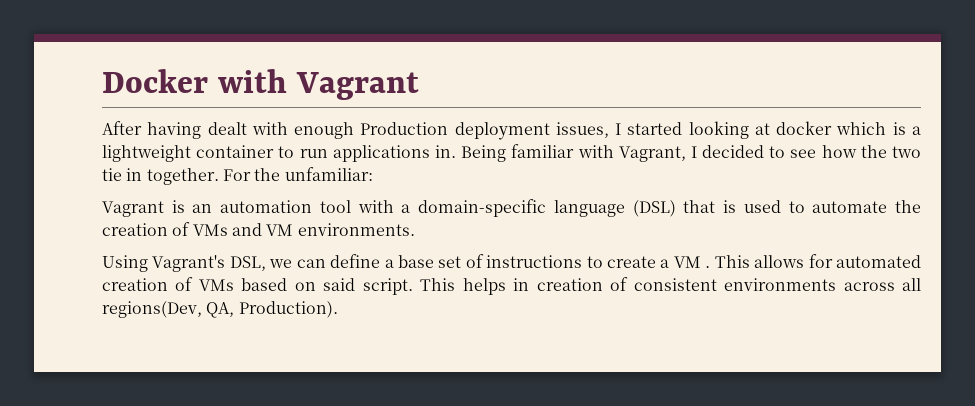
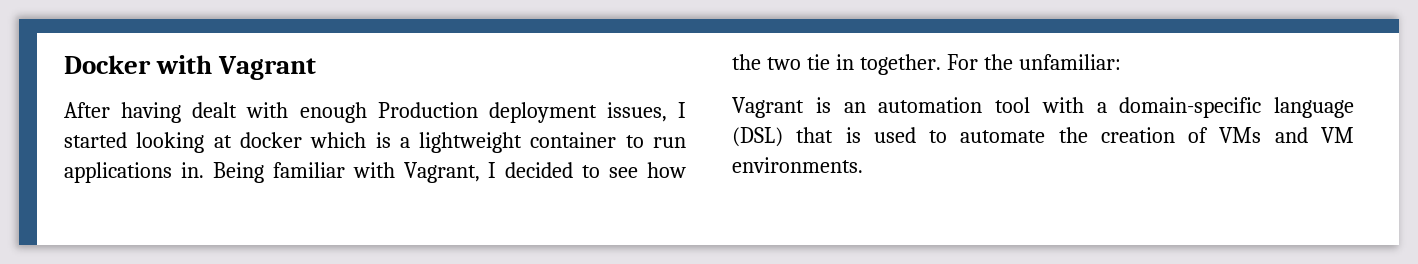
[102,254,922,272] [102,277,922,295] [102,301,338,318] // Using Vagrant's DSL, we can define a base set of instructions to create a VM . This allows for automated creation of VMs based on said script. This helps in creation of consistent environments across all regions(Dev, QA, Production). -> (863, 165) none

